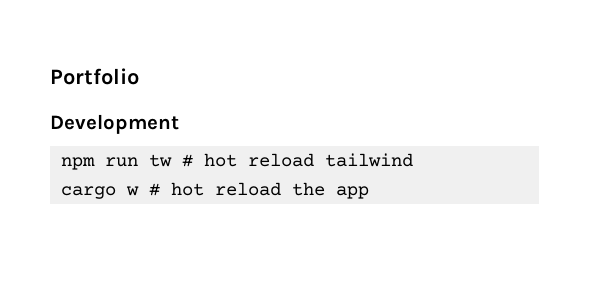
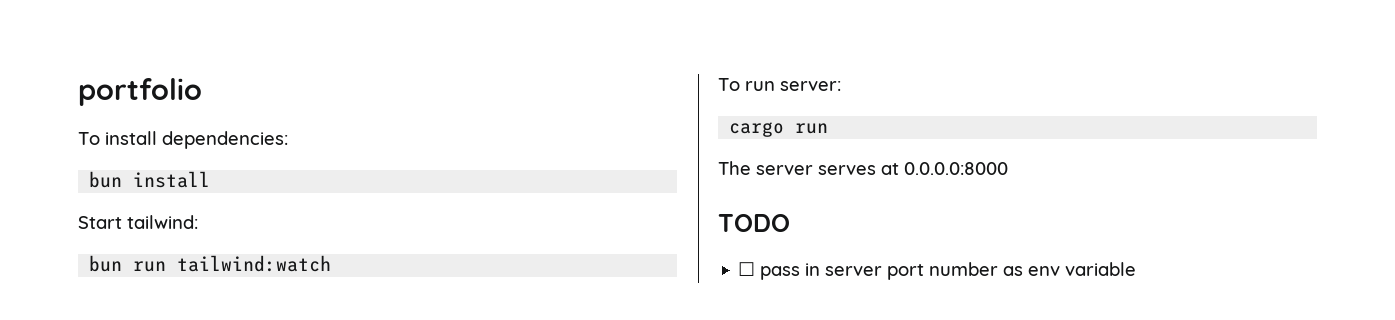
[50,68,139,85] [50,114,179,134] [60,153,413,170] [60,182,369,199] Portfolio // Development // npm run tw # hot reload tailwind // cargo w # hot reload the app -> [78,78,202,106] [78,131,288,149] [89,171,211,188] [78,215,198,229] [89,255,332,272] [718,78,841,91] [729,122,829,137] [718,161,1008,175] [718,214,790,232] [738,262,1137,280] portfolio // To install dependencies: // bun install // Start tailwind: // bun run tailwind:watch // To run server: // cargo run // The server serves at 0.0.0.0:8000 // TODO // ☐ pass in server port number as env variable

